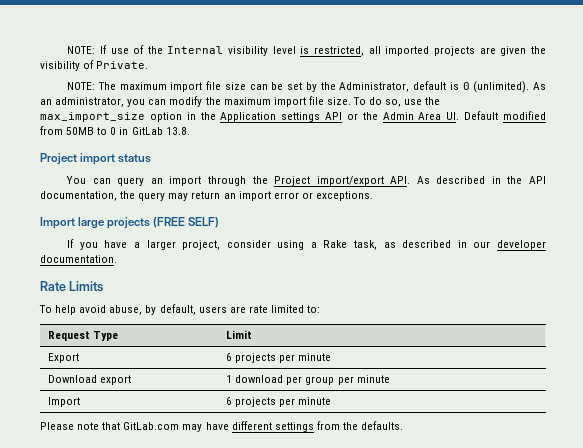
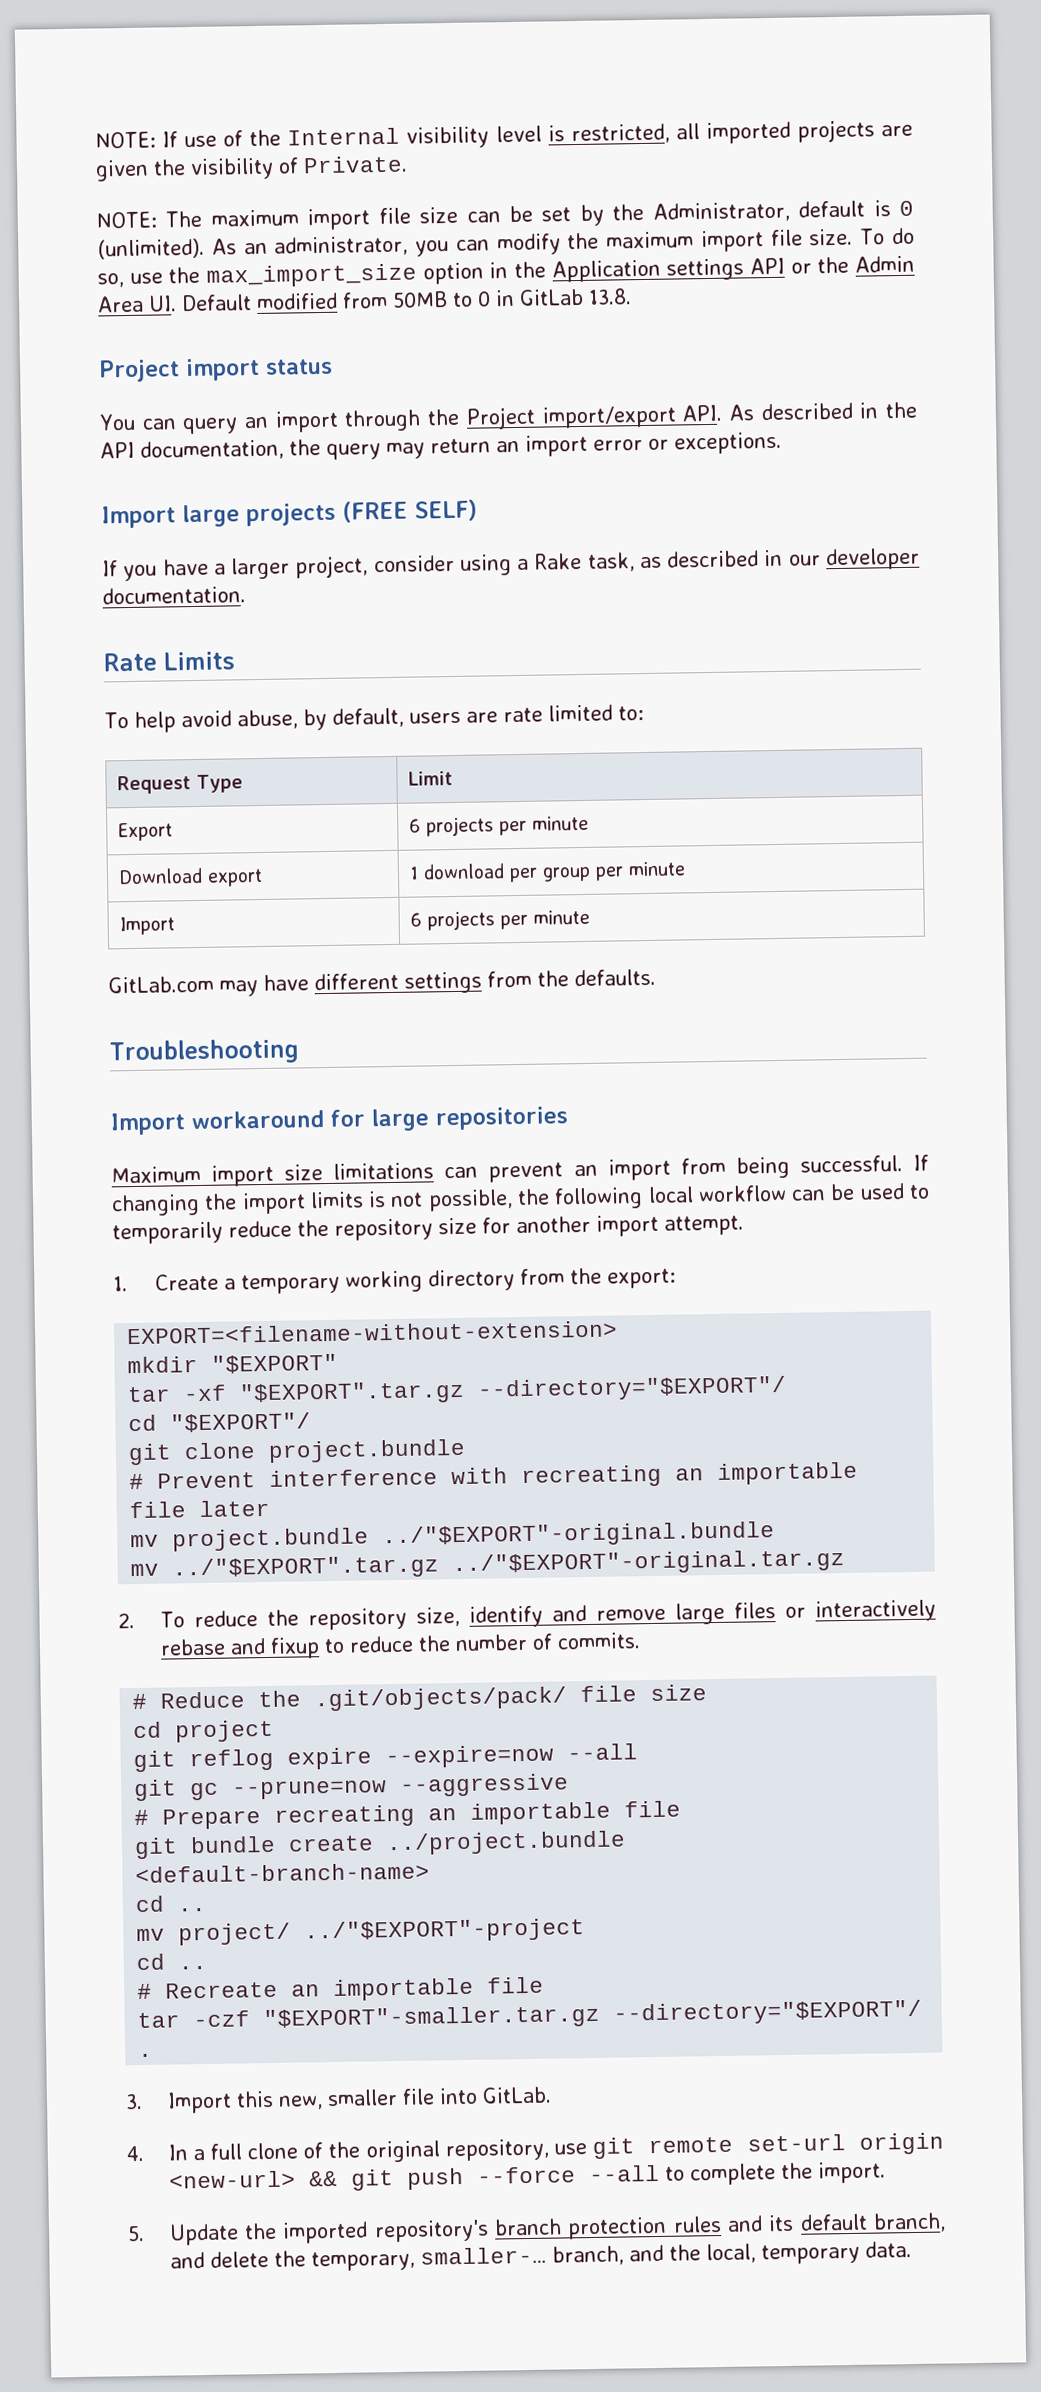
[40,422,121,430] Please note that -> (591, 917) none
(404, 425) none -> [109,1038,299,1066] [110,1106,568,1136] [111,1154,929,1187] [111,1183,931,1217] [112,1214,744,1245] [113,1267,676,1295] [127,1320,619,1345] [127,1353,339,1374] [127,1375,788,1406] [128,1412,312,1433] [128,1438,467,1466] [129,1461,859,1490] [129,1499,271,1519] [130,1521,776,1552] [130,1548,846,1581] [118,1599,936,1631] [159,1632,641,1659] [132,1684,708,1712] [133,1719,275,1743] [133,1743,639,1773] [134,1773,570,1802] [134,1800,682,1830] [134,1830,627,1860] [135,1862,431,1884] [135,1895,208,1913] [136,1918,586,1946] [136,1953,208,1971] [137,1976,545,2002] [137,1999,923,2032] [138,2053,154,2058] [125,2086,552,2114] [126,2132,944,2163] [168,2161,886,2191] [127,2212,947,2246] [169,2241,912,2272] // Troubleshooting // Import workaround for large repositories // Maximum import size limitations can prevent an import from being successful. If changing the import limits is not possible, the following local workflow can be used to temporarily reduce the repository size for another import attempt. // 1. Create a temporary working directory from the export: // EXPORT=<filename-without-extension> // mkdir "$EXPORT" // tar -xf "$EXPORT".tar.gz --directory="$EXPORT"/ // cd "$EXPORT"/ // git clone project.bundle // # Prevent interference with recreating an importable file later // mv project.bundle ../"$EXPORT"-original.bundle // mv ../"$EXPORT".tar.gz ../"$EXPORT"-original.tar.gz // 2. To reduce the repository size, identify and remove large files or interactively rebase and fixup to reduce the number of commits. // # Reduce the .git/objects/pack/ file size // cd project // git reflog expire --expire=now --all // git gc --prune=now --aggressive // # Prepare recreating an importable file // git bundle create ../project.bundle <default-branch-name> // cd .. // mv project/ ../"$EXPORT"-project // cd .. // # Recreate an importable file // tar -czf "$EXPORT"-smaller.tar.gz --directory="$EXPORT"/ . // 3. Import this new, smaller file into GitLab. // 4. In a full clone of the original repository, use git remote set-url origin <new-url> && git push --force --all to complete the import. // 5. Update the imported repository's branch protection rules and its default branch, and delete the temporary, smaller-… branch, and the local, temporary data.

